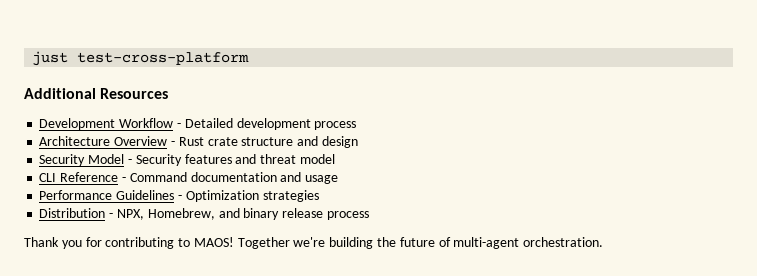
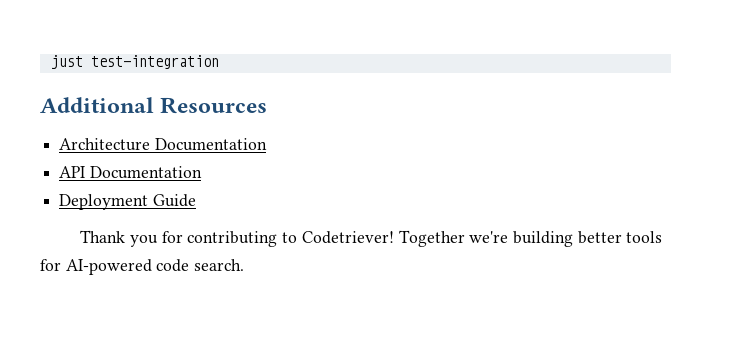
[77,52,250,65] test-cross-platform -> [90,55,219,69] test-integration
[39,118,357,130] [39,136,358,148] [39,154,335,166] [39,172,339,184] [39,190,319,202] [39,208,369,220] Development Workflow - Detailed development process // Architecture Overview - Rust crate structure and design // Security Model - Security features and threat model // CLI Reference - Command documentation and usage // Performance Guidelines - Optimization strategies // Distribution - NPX, Homebrew, and binary release process -> [59,138,267,151] [59,166,202,179] [59,194,196,210] Architecture Documentation // API Documentation // Deployment Guide
[193,237,234,247] MAOS! -> [301,231,394,244] Codetriever!
[377,237,604,249] the future of multi-agent orchestration. -> [577,231,663,244] [40,259,245,275] better tools for AI-powered code search.

